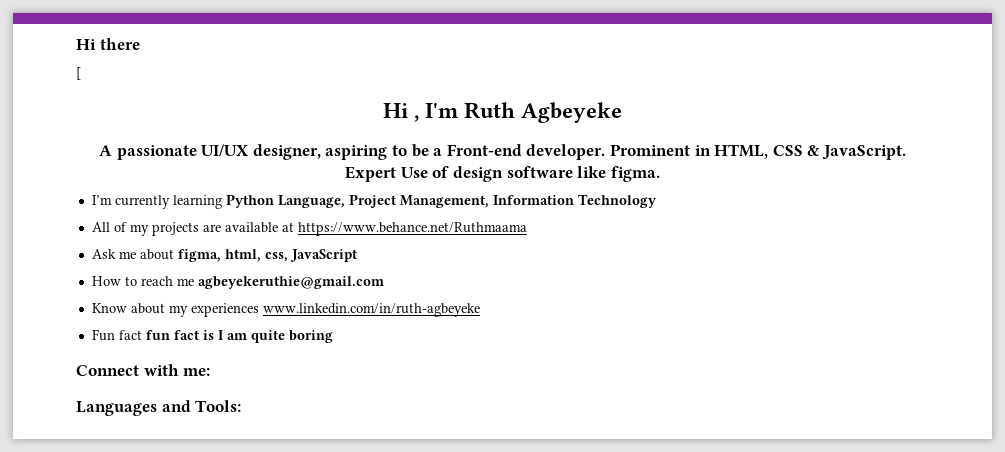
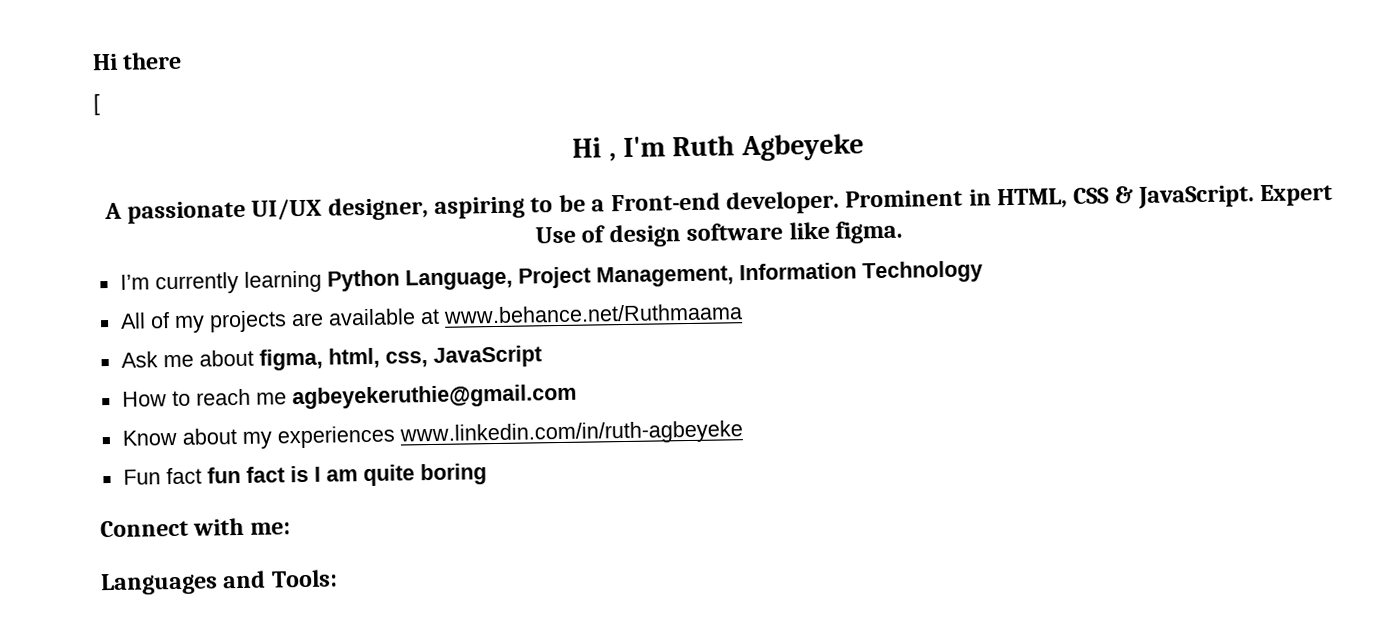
[297,222,527,236] https://www.behance.net/Ruthmaama -> [442,303,743,324] www.behance.net/Ruthmaama

